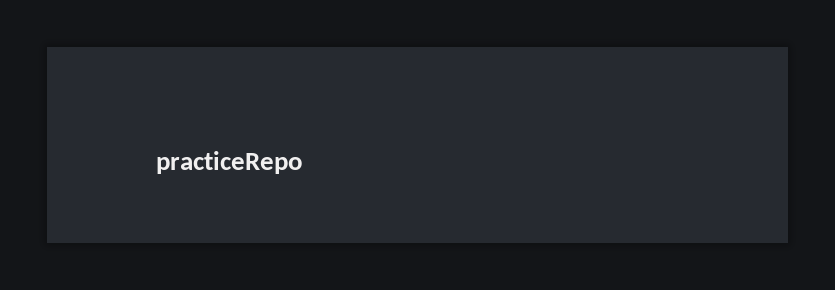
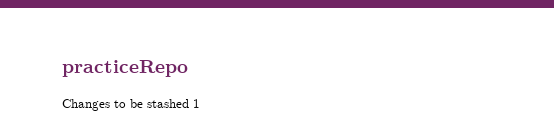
(303, 162) none -> [62,99,200,111] // Changes to be stashed 1

